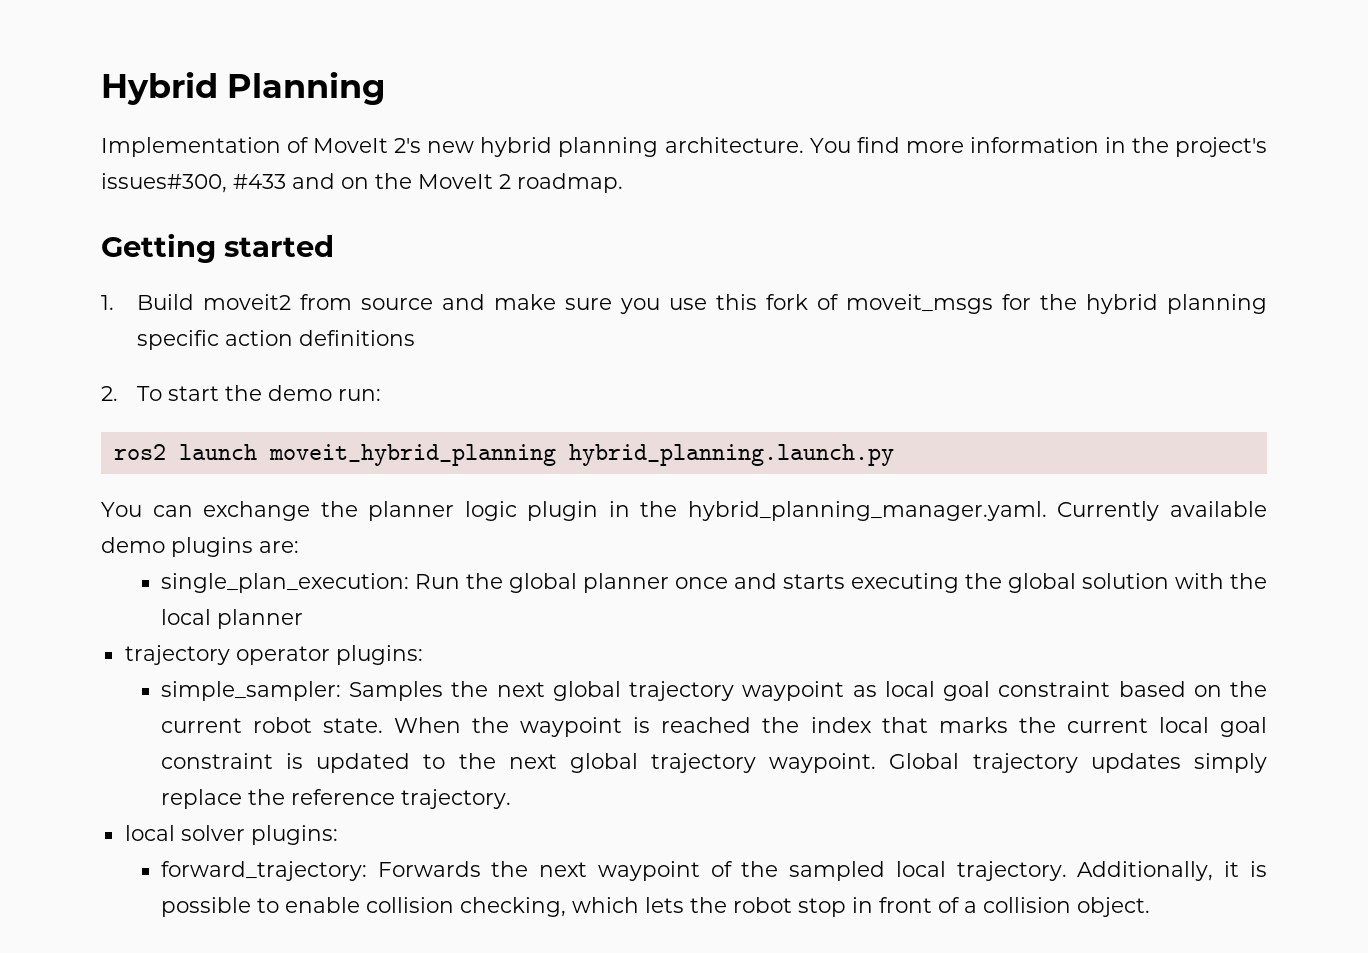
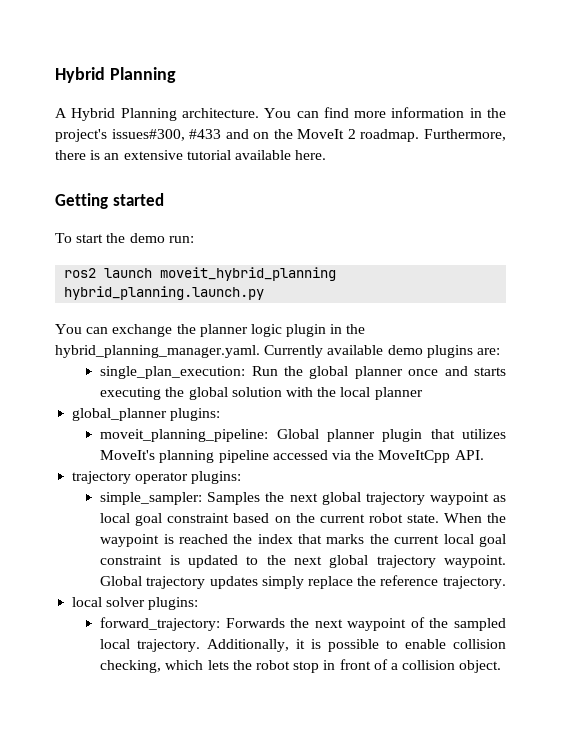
[101,137,659,157] Implementation of MoveIt 2's new hybrid planning -> [55,108,177,121] A Hybrid Planning
(851, 145) none -> [296,111,319,118] can
[101,233,334,263] [101,294,1267,314] [137,330,416,350] [101,386,118,401] // Getting started // 1. Build moveit2 from source and make sure you use this fork of moveit_msgs for the hybrid planning specific action definitions // 2. -> [423,129,506,141] [55,150,327,160] [55,193,164,209] Furthermore, there is an extensive tutorial available here. // Getting started //
(303, 619) none -> [72,408,221,421] [100,429,506,442] [100,450,484,463] // global_planner plugins: // moveit_planning_pipeline: Global planner plugin that utilizes MoveIt's planning pipeline accessed via the MoveItCpp API.

